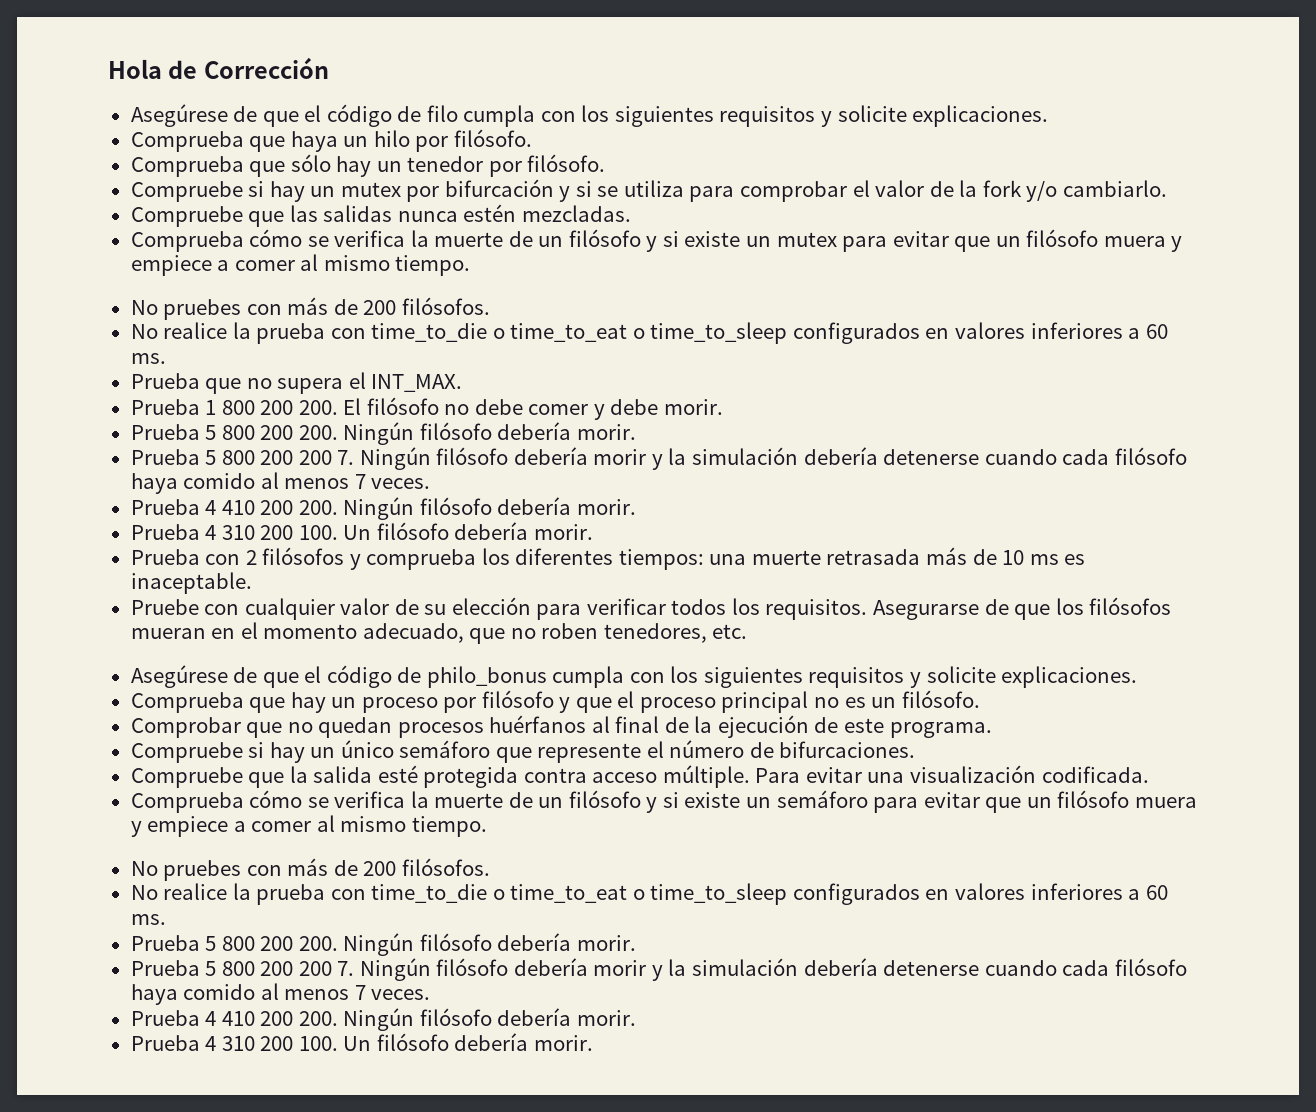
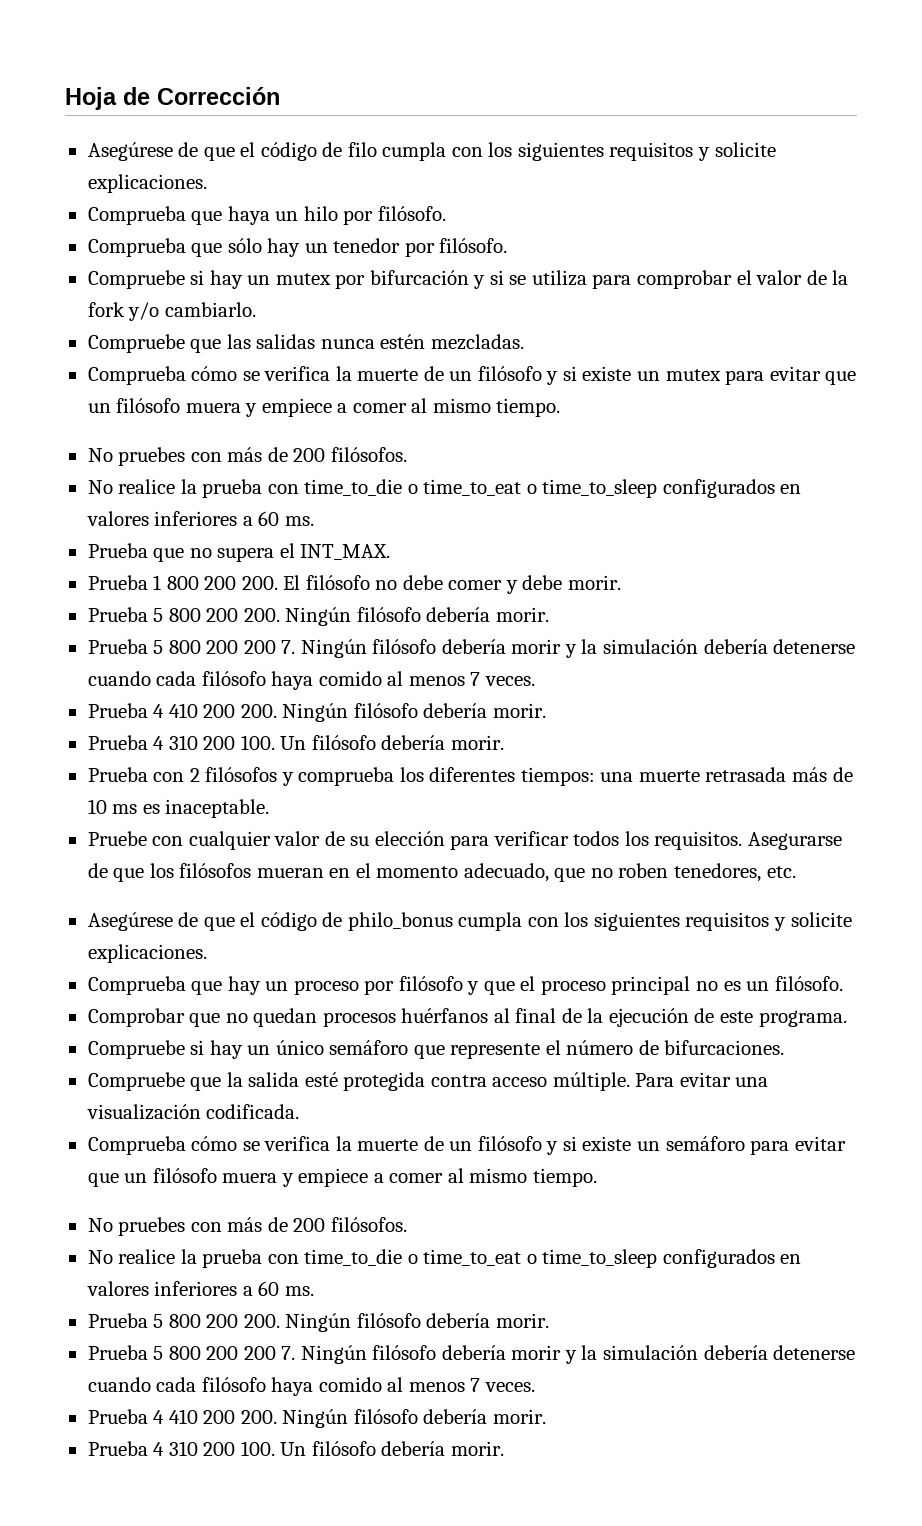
[108,59,162,79] Hola -> [65,87,117,110] Hoja

